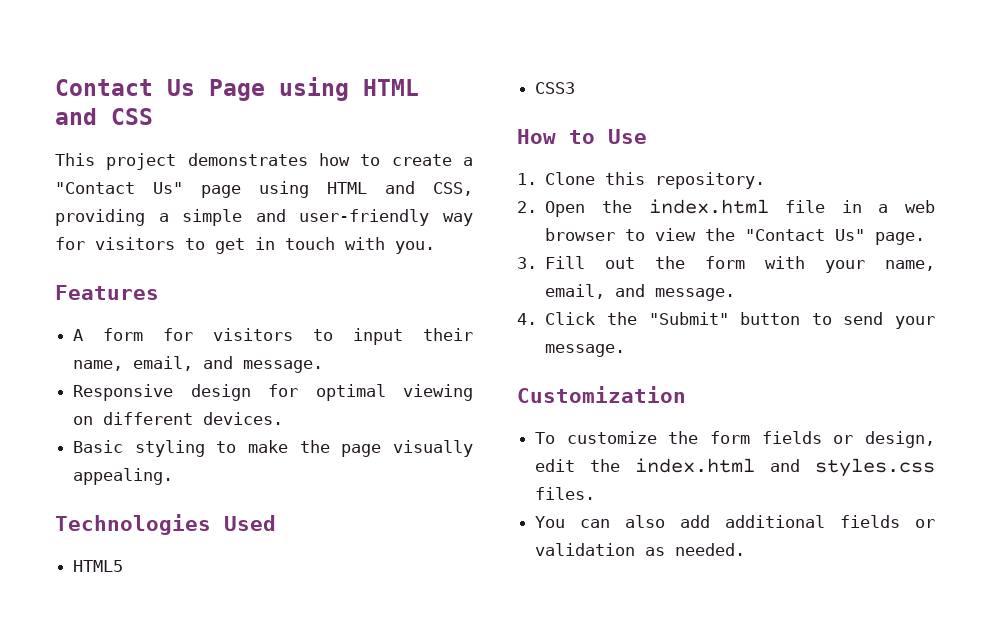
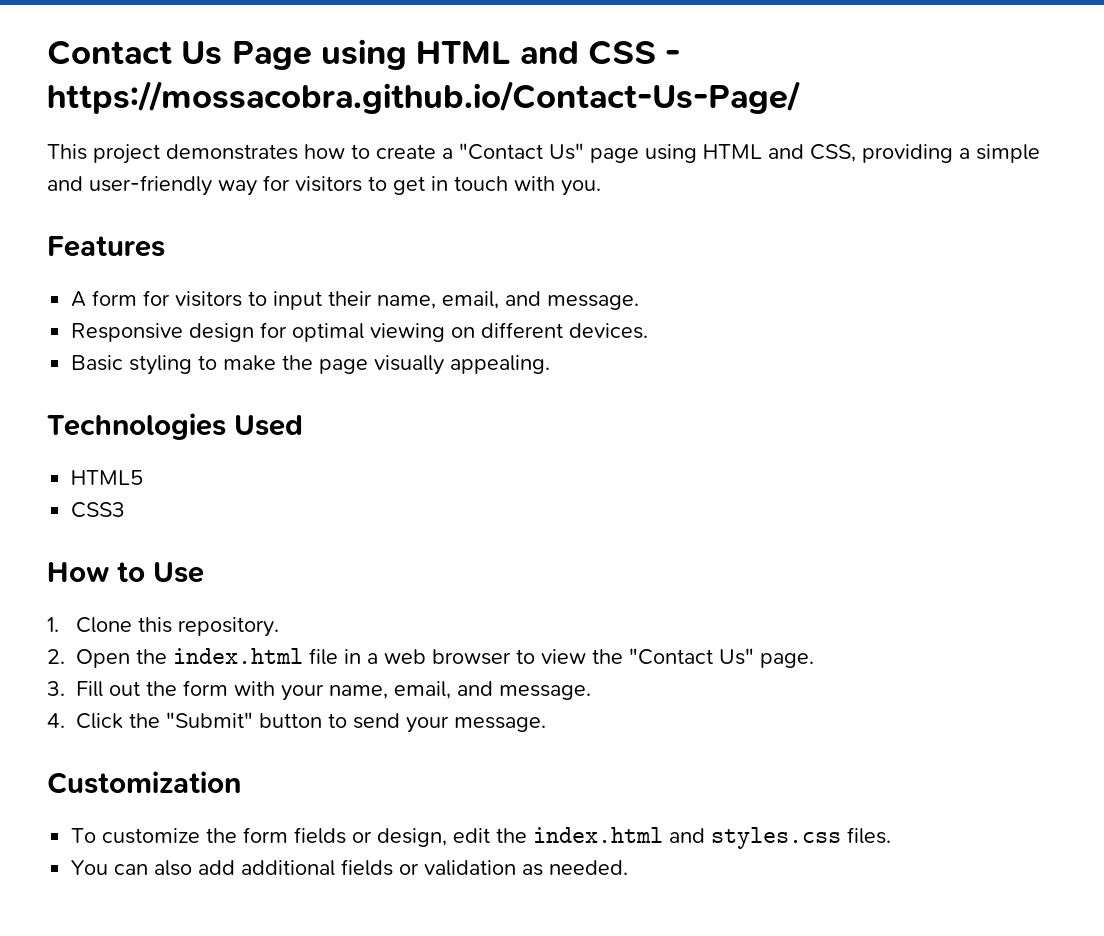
(153, 116) none -> [665,50,681,64] [47,80,801,114] - https://mossacobra.github.io/Contact-Us-Page/

